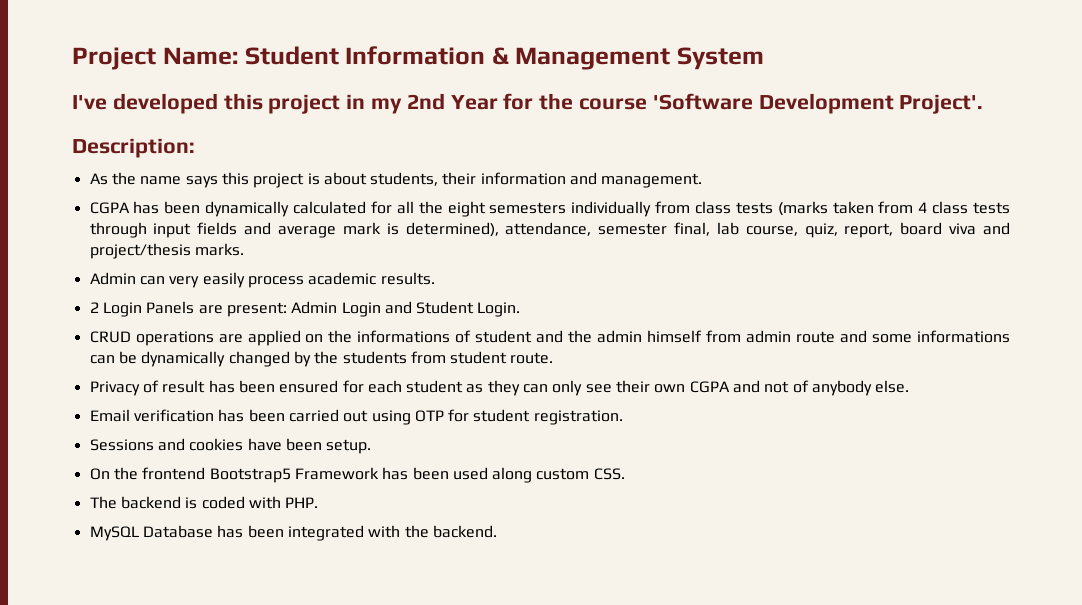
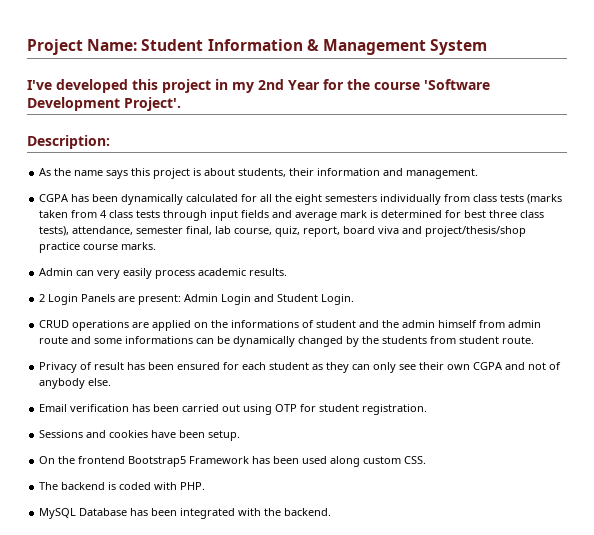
[405,222,499,237] determined), -> [381,210,545,218] [39,226,70,236] determined for best three class tests),
[89,243,191,259] project/thesis -> [425,226,527,237] [39,242,119,253] project/thesis/shop practice course

